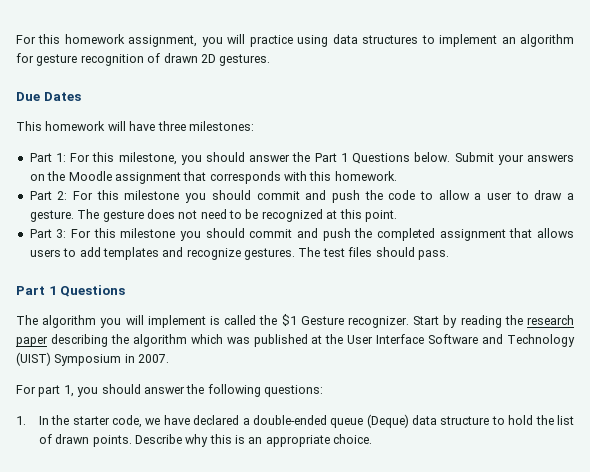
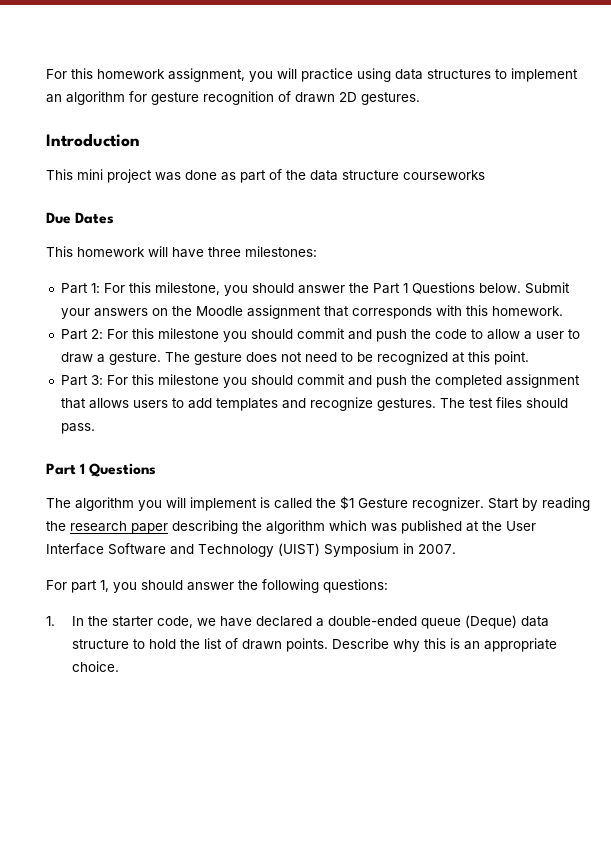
(271, 60) none -> [46,133,140,147] [46,169,485,183] // Introduction // This mini project was done as part of the data structure courseworks

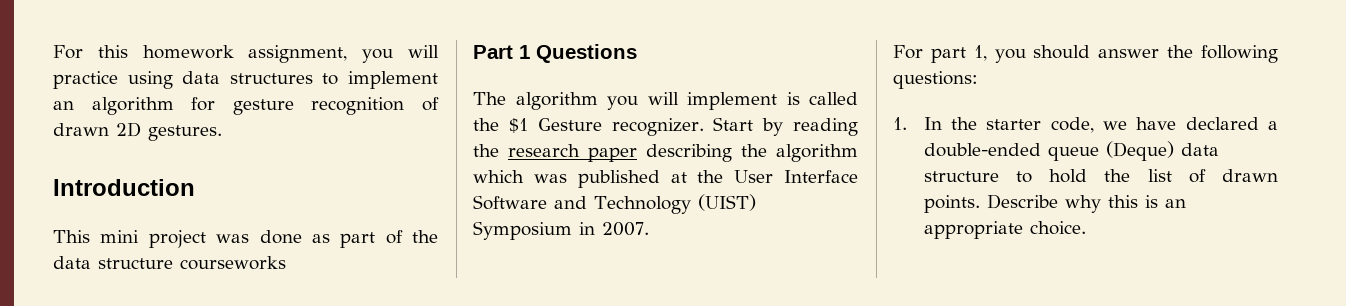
[46,212,115,224] [46,246,317,258] [60,282,570,296] [60,305,563,319] [60,328,580,342] [60,351,529,365] [60,374,580,388] [60,397,568,411] [60,423,95,434] // Due Dates // This homework will have three milestones: // Part 1: For this milestone, you should answer the Part 1 Questions below. Submit your answers on the Moodle assignment that corresponds with this homework. // Part 2: For this milestone you should commit and push the code to allow a user to draw a gesture. The gesture does not need to be recognized at this point. // Part 3: For this milestone you should commit and push the completed assignment that allows users to add templates and recognize gestures. The test files should pass. -> (286, 263) none

